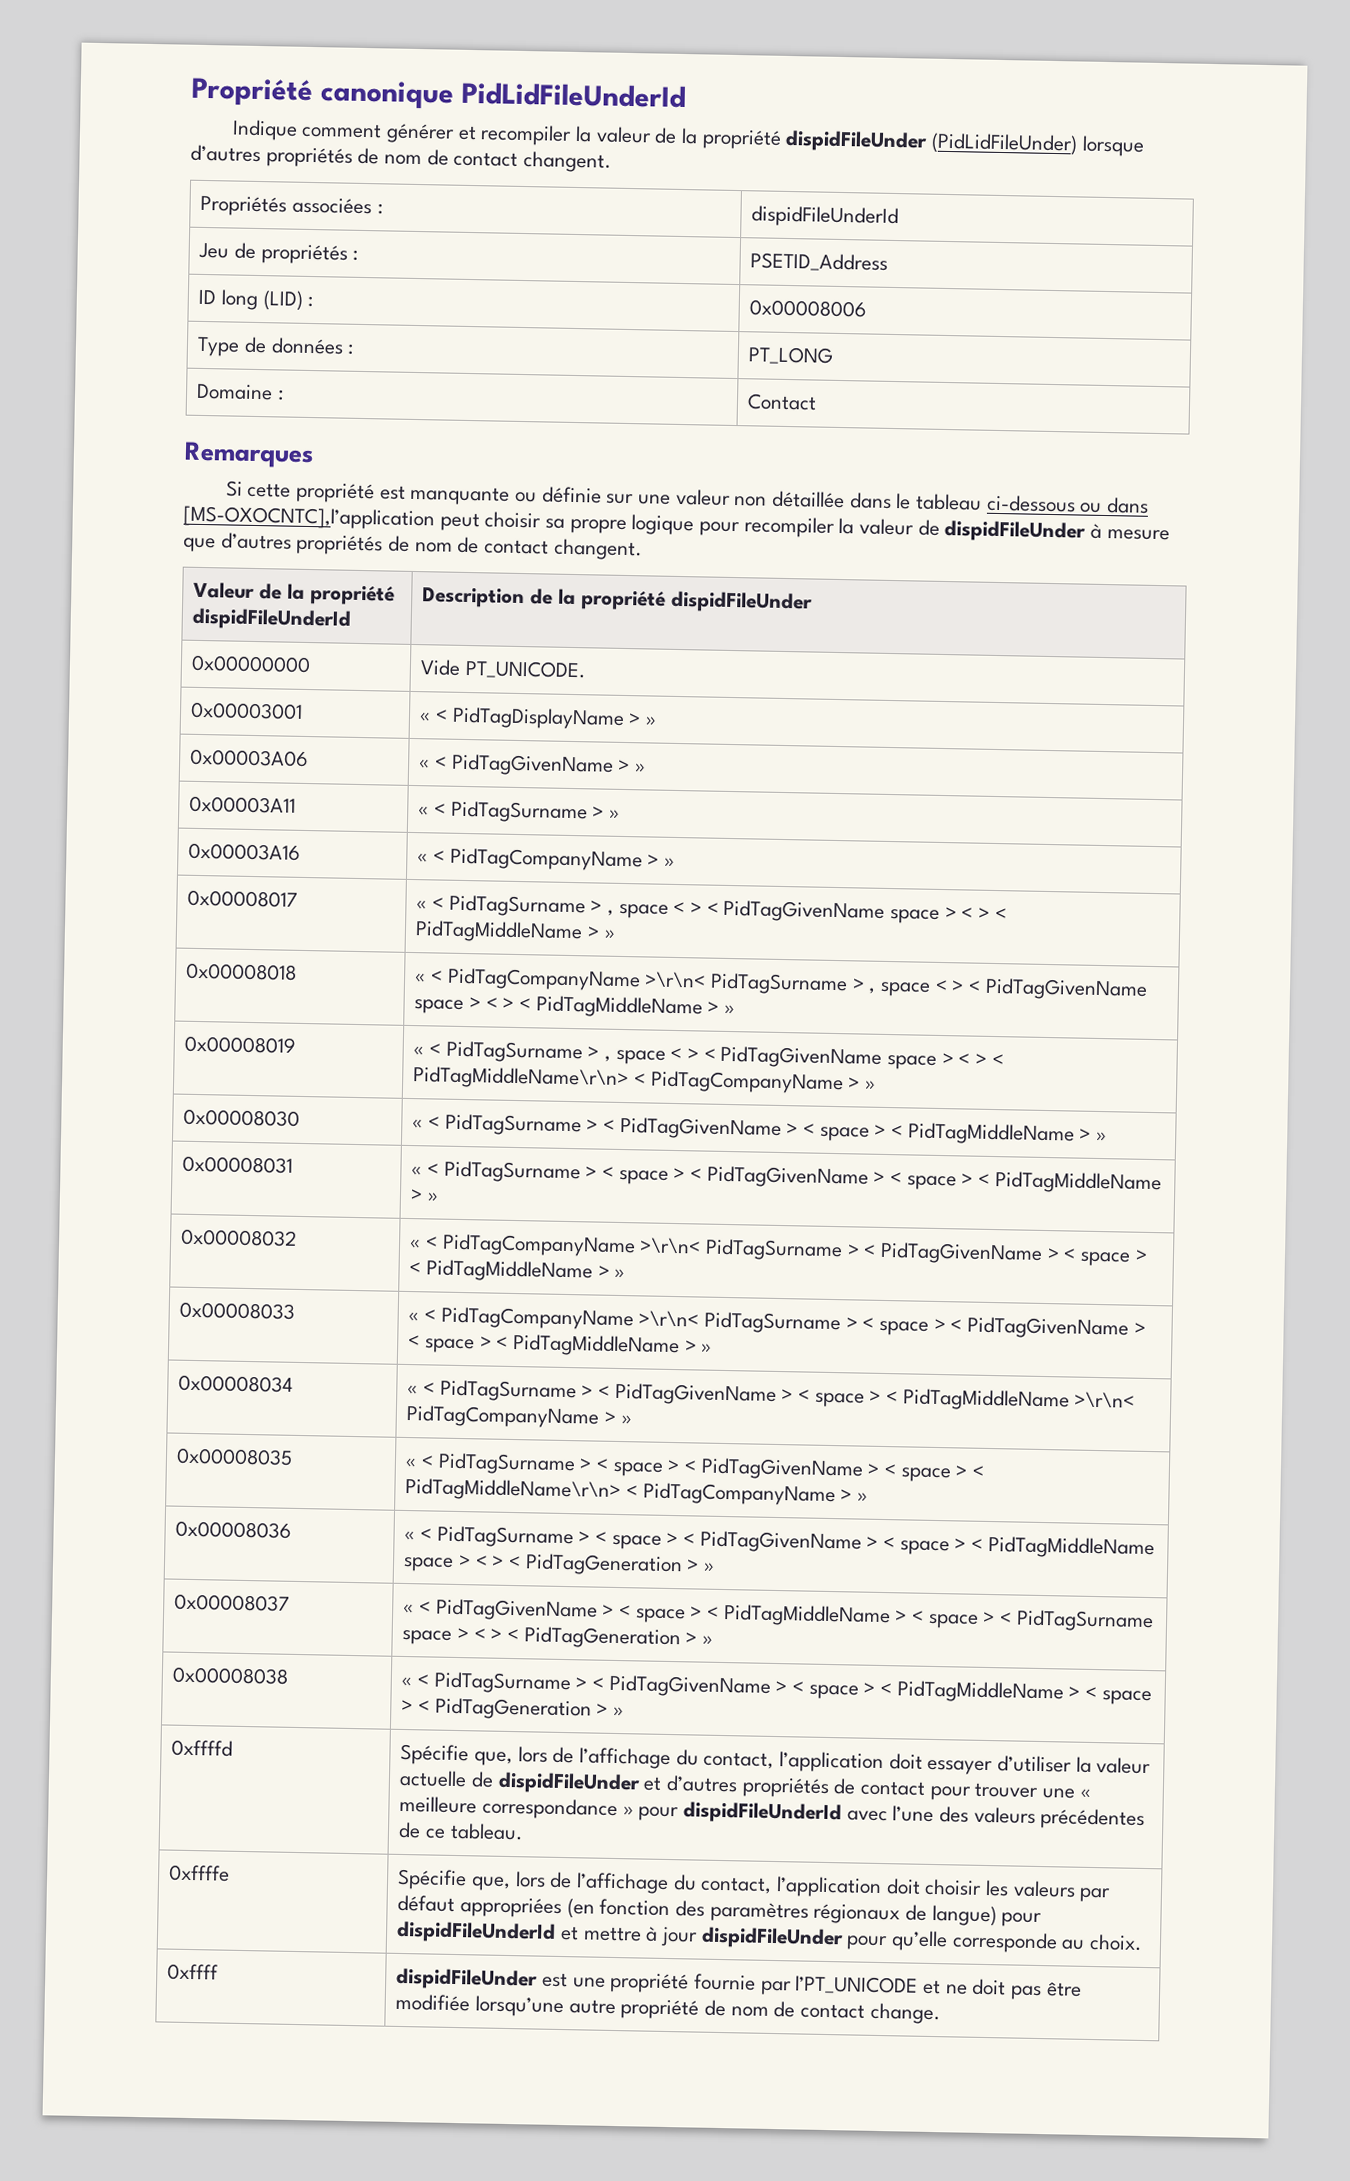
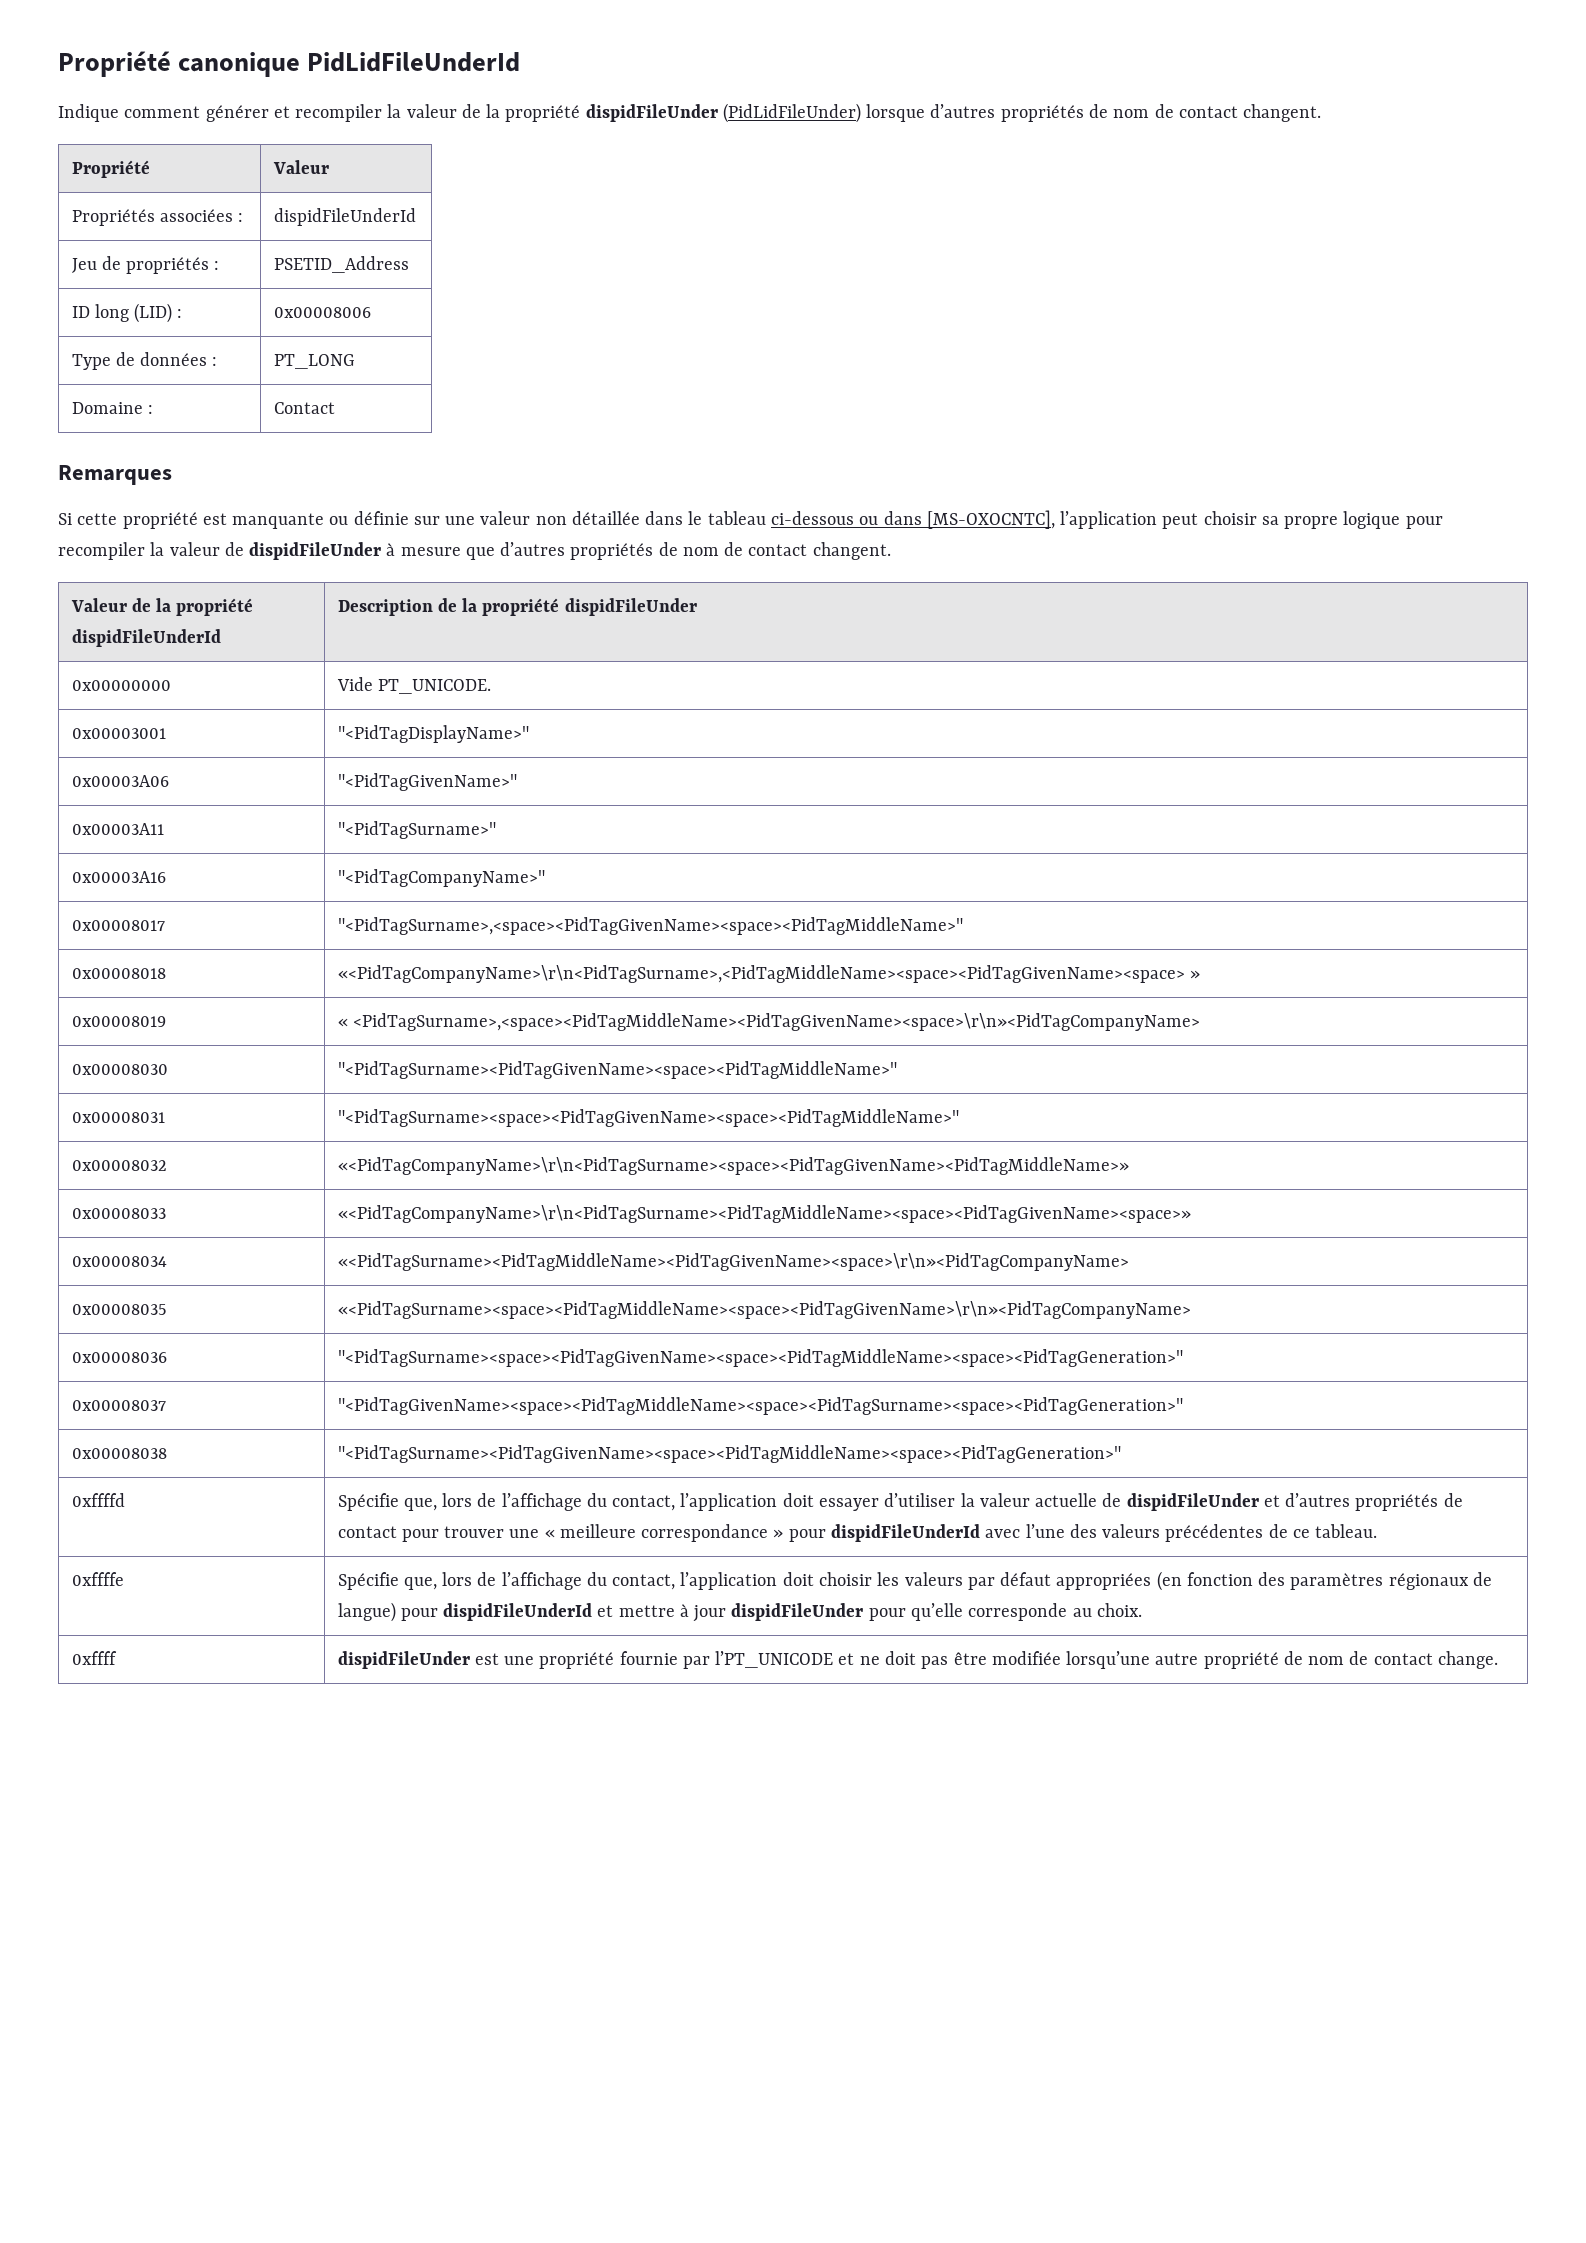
(613, 161) none -> [71,160,150,178] [272,160,329,174] // Propriété | Valeur
[183,505,435,531] [MS-OXOCNTC],l’application -> [926,510,1158,529] [MS-OXOCNTC], l’application
[419,706,657,730] [190,748,310,768] [419,753,646,777] [189,795,297,814] [418,800,620,824] [188,842,302,861] [417,847,675,872] [187,889,299,908] [416,894,1007,924] [415,920,616,944] [186,962,298,981] [414,967,1148,1001] [414,995,735,1019] [184,1035,297,1054] [413,1040,1004,1070] [413,1066,876,1095] [183,1108,301,1127] [412,1113,1108,1146] [182,1155,294,1174] [411,1160,1162,1195] [410,1189,439,1202] [181,1228,298,1247] [409,1233,1148,1267] [409,1259,626,1283] [179,1301,296,1320] [408,1306,1146,1340] [408,1333,713,1358] [178,1374,294,1393] [407,1379,1136,1412] [406,1405,632,1429] [176,1447,294,1466] [405,1452,985,1483] [405,1477,868,1507] [175,1520,293,1539] [404,1525,1155,1560] [403,1553,715,1577] [174,1593,291,1612] [403,1598,1154,1633] [402,1626,713,1650] [172,1666,290,1685] [401,1671,1152,1706] [401,1697,624,1721] « < PidTagDisplayName > » // 0x00003A06 | « < PidTagGivenName > » // 0x00003A11 | « < PidTagSurname > » // 0x00003A16 | « < PidTagCompanyName > » // 0x00008017 | « < PidTagSurname > , space < > < PidTagGivenName space > < > < PidTagMiddleName > » // 0x00008018 | « < PidTagCompanyName >\r\n< PidTagSurname > , space < > < PidTagGivenName space > < > < PidTagMiddleName > » // 0x00008019 | « < PidTagSurname > , space < > < PidTagGivenName space > < > < PidTagMiddleName\r\n> < PidTagCompanyName > » // 0x00008030 | « < PidTagSurname > < PidTagGivenName > < space > < PidTagMiddleName > » // 0x00008031 | « < PidTagSurname > < space > < PidTagGivenName > < space > < PidTagMiddleName > » // 0x00008032 | « < PidTagCompanyName >\r\n< PidTagSurname > < PidTagGivenName > < space > < PidTagMiddleName > » // 0x00008033 | « < PidTagCompanyName >\r\n< PidTagSurname > < space > < PidTagGivenName > < space > < PidTagMiddleName > » // 0x00008034 | « < PidTagSurname > < PidTagGivenName > < space > < PidTagMiddleName >\r\n< PidTagCompanyName > » // 0x00008035 | « < PidTagSurname > < space > < PidTagGivenName > < space > < PidTagMiddleName\r\n> < PidTagCompanyName > » // 0x00008036 | « < PidTagSurname > < space > < PidTagGivenName > < space > < PidTagMiddleName space > < > < PidTagGeneration > » // 0x00008037 | « < PidTagGivenName > < space > < PidTagMiddleName > < space > < PidTagSurname space > < > < PidTagGeneration > » // 0x00008038 | « < PidTagSurname > < PidTagGivenName > < space > < PidTagMiddleName > < space > < PidTagGeneration > » -> [337,725,529,743] [71,775,169,787] [337,773,517,791] [71,823,164,835] [337,821,496,839] [71,871,166,883] [337,869,545,887] [71,920,165,931] [337,917,963,935] [71,968,166,979] [337,965,1200,983] [71,1016,166,1027] [337,1013,1200,1031] [71,1064,168,1075] [337,1061,897,1079] [71,1112,165,1123] [337,1109,959,1127] [71,1160,167,1171] [337,1157,1129,1175] [71,1208,166,1219] [337,1205,1191,1223] [71,1256,167,1267] [337,1253,1129,1271] [71,1304,167,1315] [337,1301,1191,1319] [71,1352,167,1363] [337,1349,1183,1367] [71,1400,166,1411] [337,1397,1183,1415] [71,1448,167,1459] [337,1445,1121,1463] "<PidTagDisplayName>" // 0x00003A06 | "<PidTagGivenName>" // 0x00003A11 | "<PidTagSurname>" // 0x00003A16 | "<PidTagCompanyName>" // 0x00008017 | "<PidTagSurname>,<space><PidTagGivenName><space><PidTagMiddleName>" // 0x00008018 | «<PidTagCompanyName>\r\n<PidTagSurname>,<PidTagMiddleName><space><PidTagGivenName><space> » // 0x00008019 | « <PidTagSurname>,<space><PidTagMiddleName><PidTagGivenName><space>\r\n»<PidTagCompanyName> // 0x00008030 | "<PidTagSurname><PidTagGivenName><space><PidTagMiddleName>" // 0x00008031 | "<PidTagSurname><space><PidTagGivenName><space><PidTagMiddleName>" // 0x00008032 | «<PidTagCompanyName>\r\n<PidTagSurname><space><PidTagGivenName><PidTagMiddleName>» // 0x00008033 | «<PidTagCompanyName>\r\n<PidTagSurname><PidTagMiddleName><space><PidTagGivenName><space>» // 0x00008034 | «<PidTagSurname><PidTagMiddleName><PidTagGivenName><space>\r\n»<PidTagCompanyName> // 0x00008035 | «<PidTagSurname><space><PidTagMiddleName><space><PidTagGivenName>\r\n»<PidTagCompanyName> // 0x00008036 | "<PidTagSurname><space><PidTagGivenName><space><PidTagMiddleName><space><PidTagGeneration>" // 0x00008037 | "<PidTagGivenName><space><PidTagMiddleName><space><PidTagSurname><space><PidTagGeneration>" // 0x00008038 | "<PidTagSurname><PidTagGivenName><space><PidTagMiddleName><space><PidTagGeneration>"

